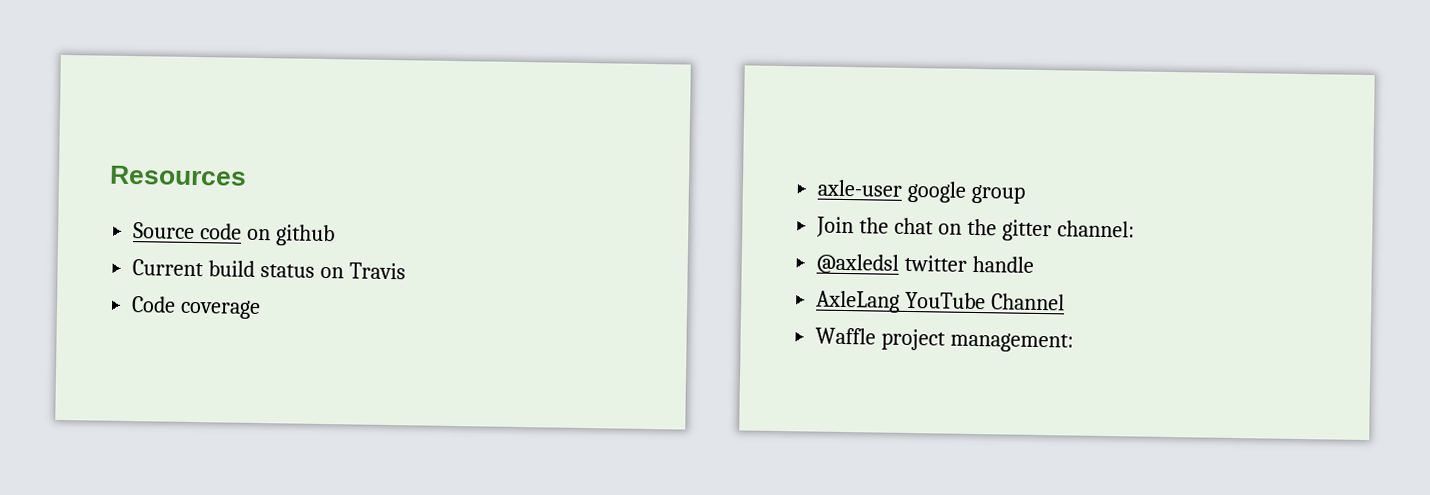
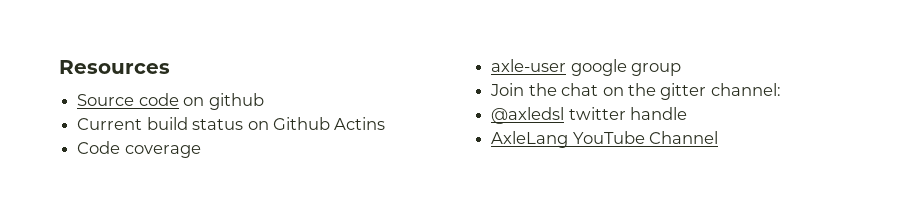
[348,262,406,280] Travis -> [272,117,386,130] Github Actins
[815,327,1075,353] // Waffle project management: -> (719, 137) none

